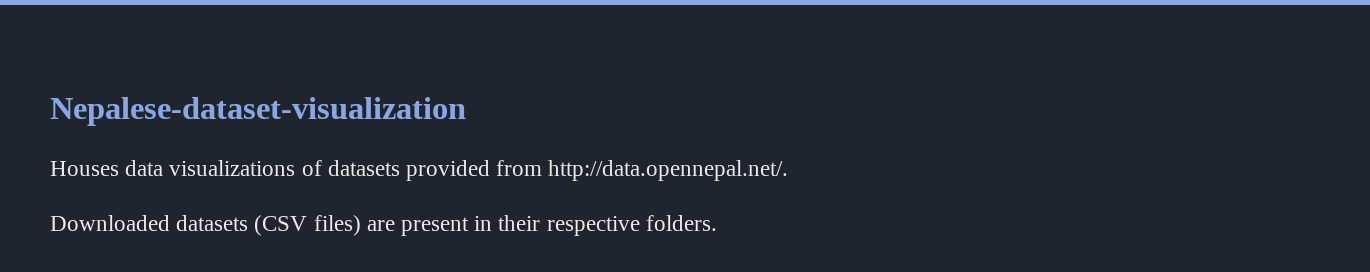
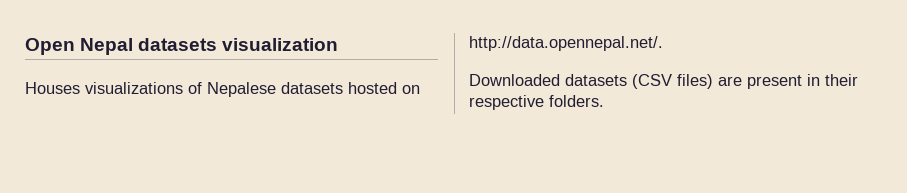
[50,97,466,126] Nepalese-dataset-visualization -> [25,38,339,55] Open Nepal datasets visualization
[125,160,164,176] data -> (80, 88) none
[327,160,543,181] datasets provided from -> [207,82,420,97] Nepalese datasets hosted on

